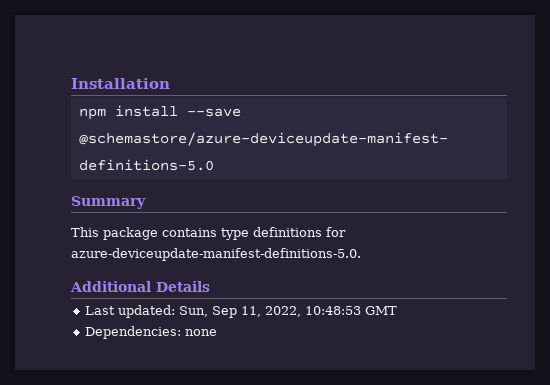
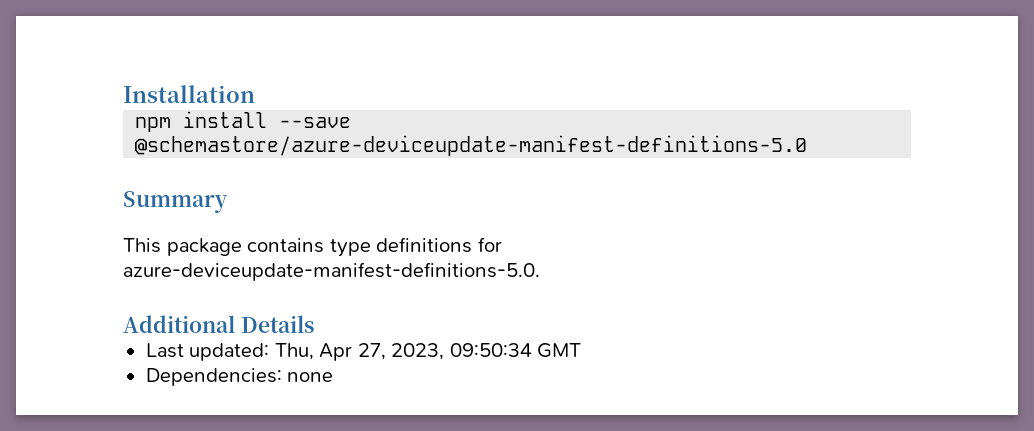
[178,306,361,318] Sun, Sep 11, 2022, 10:48:53 -> [274,343,532,361] Thu, Apr 27, 2023, 09:50:34

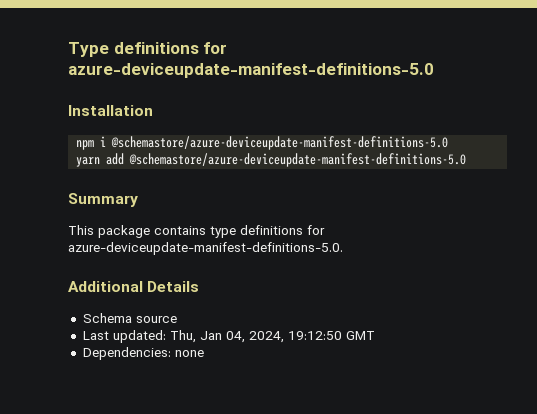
[123,85,255,103] [135,111,352,132] Installation // npm install --save -> [68,42,228,57] [68,63,434,78] [68,105,153,116] [76,136,449,150] [76,153,125,167] Type definitions for azure-deviceupdate-manifest-definitions-5.0 // Installation // npm i @schemastore/azure-deviceupdate-manifest-definitions-5.0 // yarn add
(314, 324) none -> [82,313,177,323] // Schema source
[319,343,532,361] Apr 27, 2023, 09:50:34 -> [199,331,342,343] Jan 04, 2024, 19:12:50

